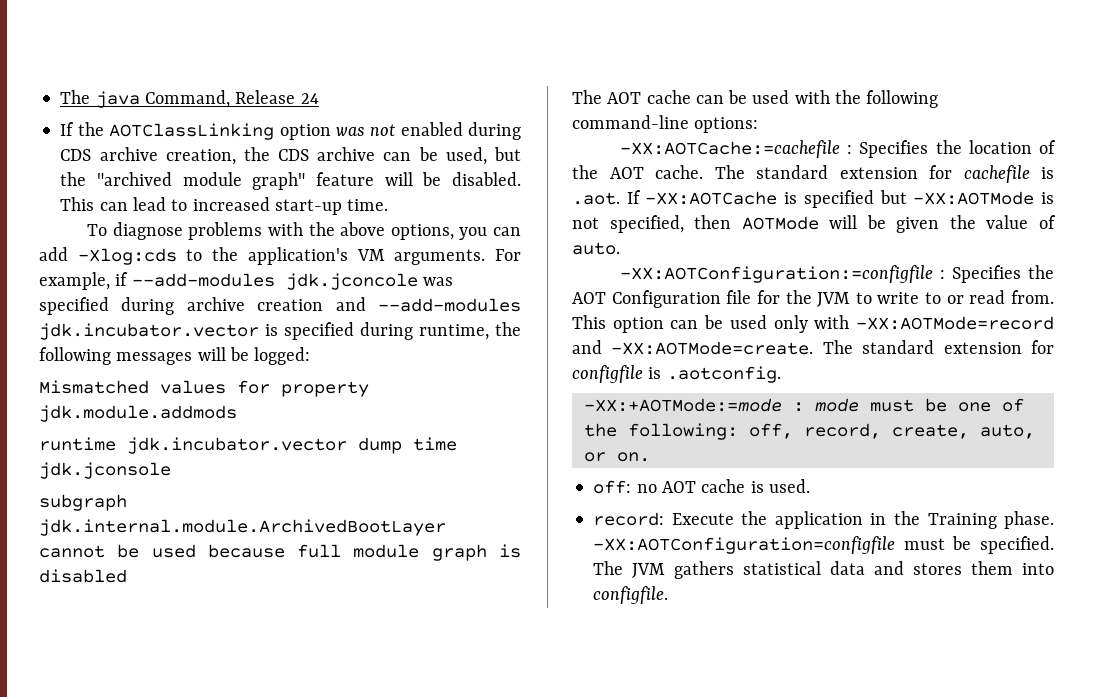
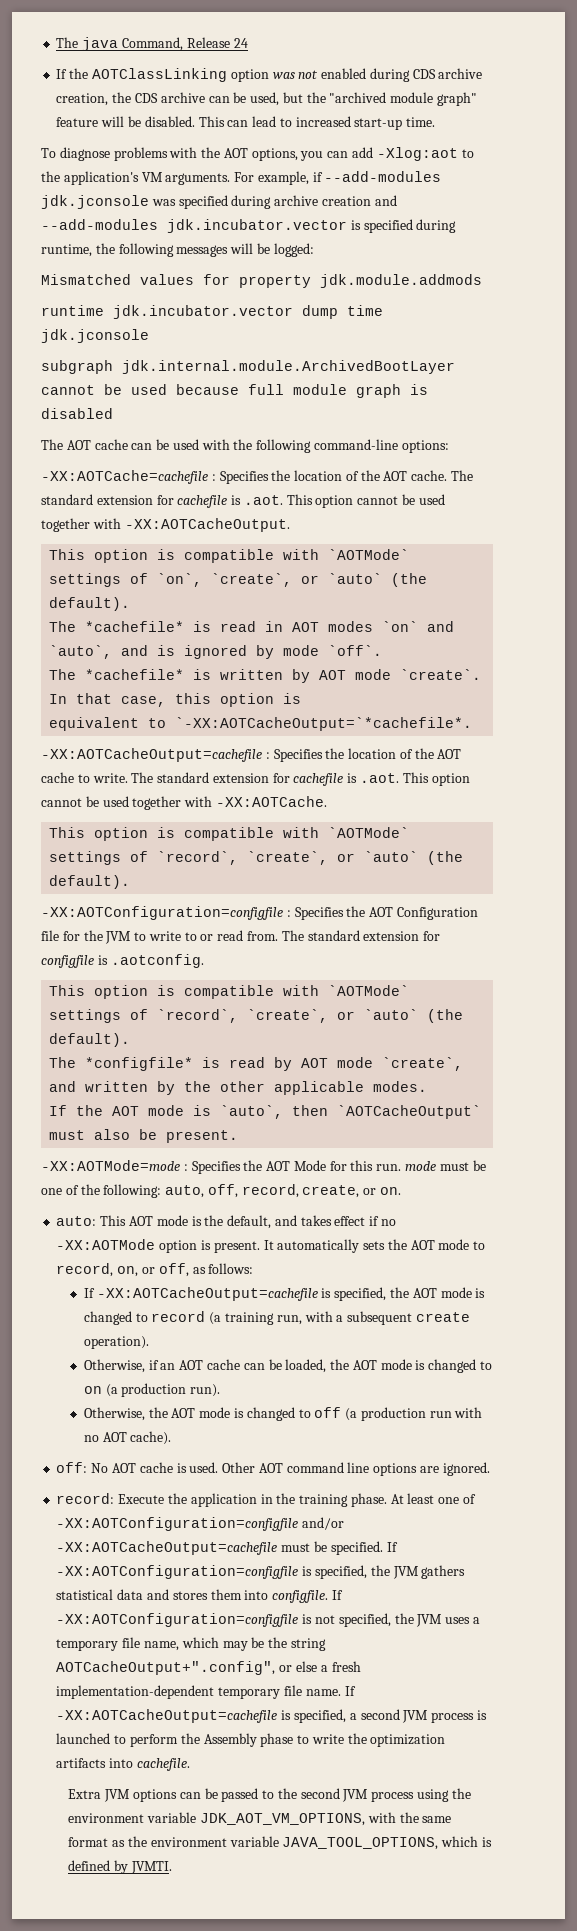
[340,222,386,236] above -> [223,148,248,158] AOT
[77,248,177,265] -Xlog:cds -> [376,147,458,161] -Xlog:aot
[285,273,418,290] jdk.jconcole -> [41,195,149,209] jdk.jconsole
[620,140,841,158] -XX:AOTCache:=cachefile -> [41,470,208,484] -XX:AOTCache=cachefile
[626,190,1054,208] [572,215,1056,233] [572,242,620,255] [620,265,934,283] If -XX:AOTCache is specified but -XX:AOTMode is not specified, then AOTMode will be given the value of auto. // -XX:AOTConfiguration:=configfile -> [286,494,445,508] [41,518,290,532] [49,549,410,563] [49,573,428,587] [49,597,131,611] [49,621,455,632] [49,645,383,659] [49,669,482,683] [49,693,302,707] [49,717,473,731] [41,748,462,762] [41,772,470,786] [41,796,327,810] [49,827,410,841] [49,851,464,865] [49,875,131,889] [41,906,283,920] This option cannot be used together with -XX:AOTCacheOutput. // This option is compatible with `AOTMode` settings of `on`, `create`, or `auto` (the default). // The *cachefile* is read in AOT modes `on` and `auto`, and is ignored by mode `off`. // The *cachefile* is written by AOT mode `create`. In that case, this option is // equivalent to `-XX:AOTCacheOutput=`*cachefile*. // -XX:AOTCacheOutput=cachefile : Specifies the location of the AOT cache to write. The standard extension for cachefile is .aot. This option cannot be used together with -XX:AOTCache. // This option is compatible with `AOTMode` settings of `record`, `create`, or `auto` (the default). // -XX:AOTConfiguration=configfile
[572,315,1054,333] [572,340,814,355] This option can be used only with -XX:AOTMode=record and -XX:AOTMode=create. -> (279, 936) none
[583,398,804,412] -XX:+AOTMode:=mode : -> [49,985,410,999] [49,1009,464,1023] [49,1033,131,1047] [49,1057,464,1071] [49,1081,428,1095] [49,1105,482,1119] [49,1129,239,1143] [41,1160,402,1174] This option is compatible with `AOTMode` settings of `record`, `create`, or `auto` (the default). // The *configfile* is read by AOT mode `create`, and written by the other applicable modes. // If the AOT mode is `auto`, then `AOTCacheOutput` must also be present. // -XX:AOTMode=mode : Specifies the AOT Mode for this run.
(738, 431) none -> [165,1185,205,1198] auto,
[979,424,1035,439] auto, -> (360, 1191) none
(650, 457) none -> [56,1215,396,1229] [56,1239,486,1253] [56,1263,254,1277] [83,1287,486,1301] [83,1311,470,1325] [83,1336,149,1349] [83,1359,492,1373] [83,1383,221,1397] [83,1407,483,1421] [83,1431,172,1445] // auto: This AOT mode is the default, and takes effect if no -XX:AOTMode option is present. It automatically sets the AOT mode to record, on, or off, as follows: // If -XX:AOTCacheOutput=cachefile is specified, the AOT mode is changed to record (a training run, with a subsequent create operation). // Otherwise, if an AOT cache can be loaded, the AOT mode is changed to on (a production run). // Otherwise, the AOT mode is changed to off (a production run with no AOT cache).
[636,484,657,493] no -> [91,1463,109,1473] No
(810, 486) none -> [222,1462,490,1476] Other AOT command line options are ignored.
[927,511,1054,529] [593,536,1054,554] [593,561,624,575] Training phase. -XX:AOTConfiguration=configfile must be specified. The -> [299,1493,476,1507] [56,1517,345,1531] [56,1541,398,1555] [56,1565,390,1579] training phase. At least one of -XX:AOTConfiguration=configfile and/or -XX:AOTCacheOutput=cachefile must be specified. If -XX:AOTConfiguration=configfile is specified, the
(669, 595) none -> [331,1590,343,1600] [56,1613,480,1627] [56,1637,326,1651] [56,1661,361,1675] [56,1685,356,1699] [56,1709,487,1723] [56,1733,446,1747] [56,1758,190,1771] [68,1788,471,1802] [68,1812,452,1826] [68,1836,492,1850] [68,1860,173,1874] If -XX:AOTConfiguration=configfile is not specified, the JVM uses a temporary file name, which may be the string AOTCacheOutput+".config", or else a fresh implementation-dependent temporary file name. If -XX:AOTCacheOutput=cachefile is specified, a second JVM process is launched to perform the Assembly phase to write the optimization artifacts into cachefile. // Extra JVM options can be passed to the second JVM process using the environment variable JDK_AOT_VM_OPTIONS, with the same format as the environment variable JAVA_TOOL_OPTIONS, which is defined by JVMTI.

